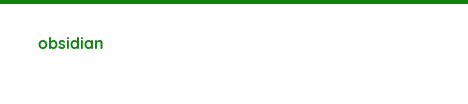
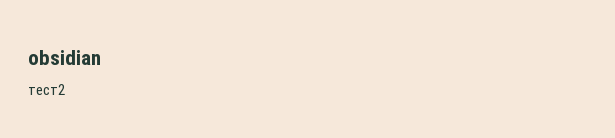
(104, 43) none -> [28,84,65,95] // тест2

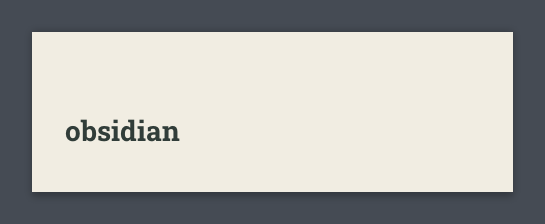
[28,84,65,95] // тест2 -> (180, 130) none

